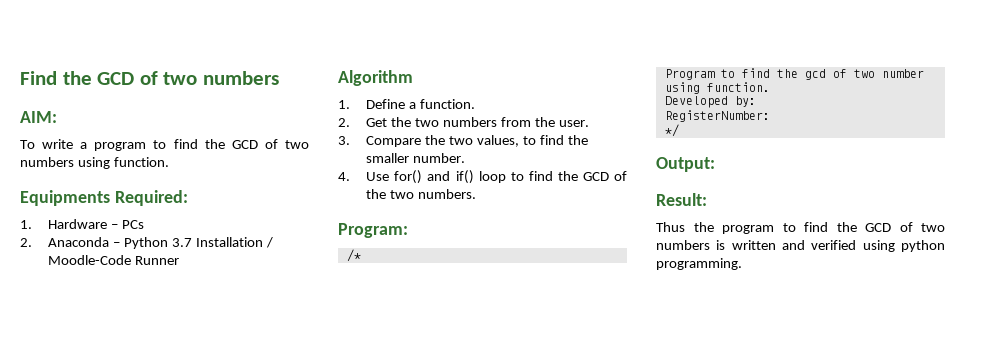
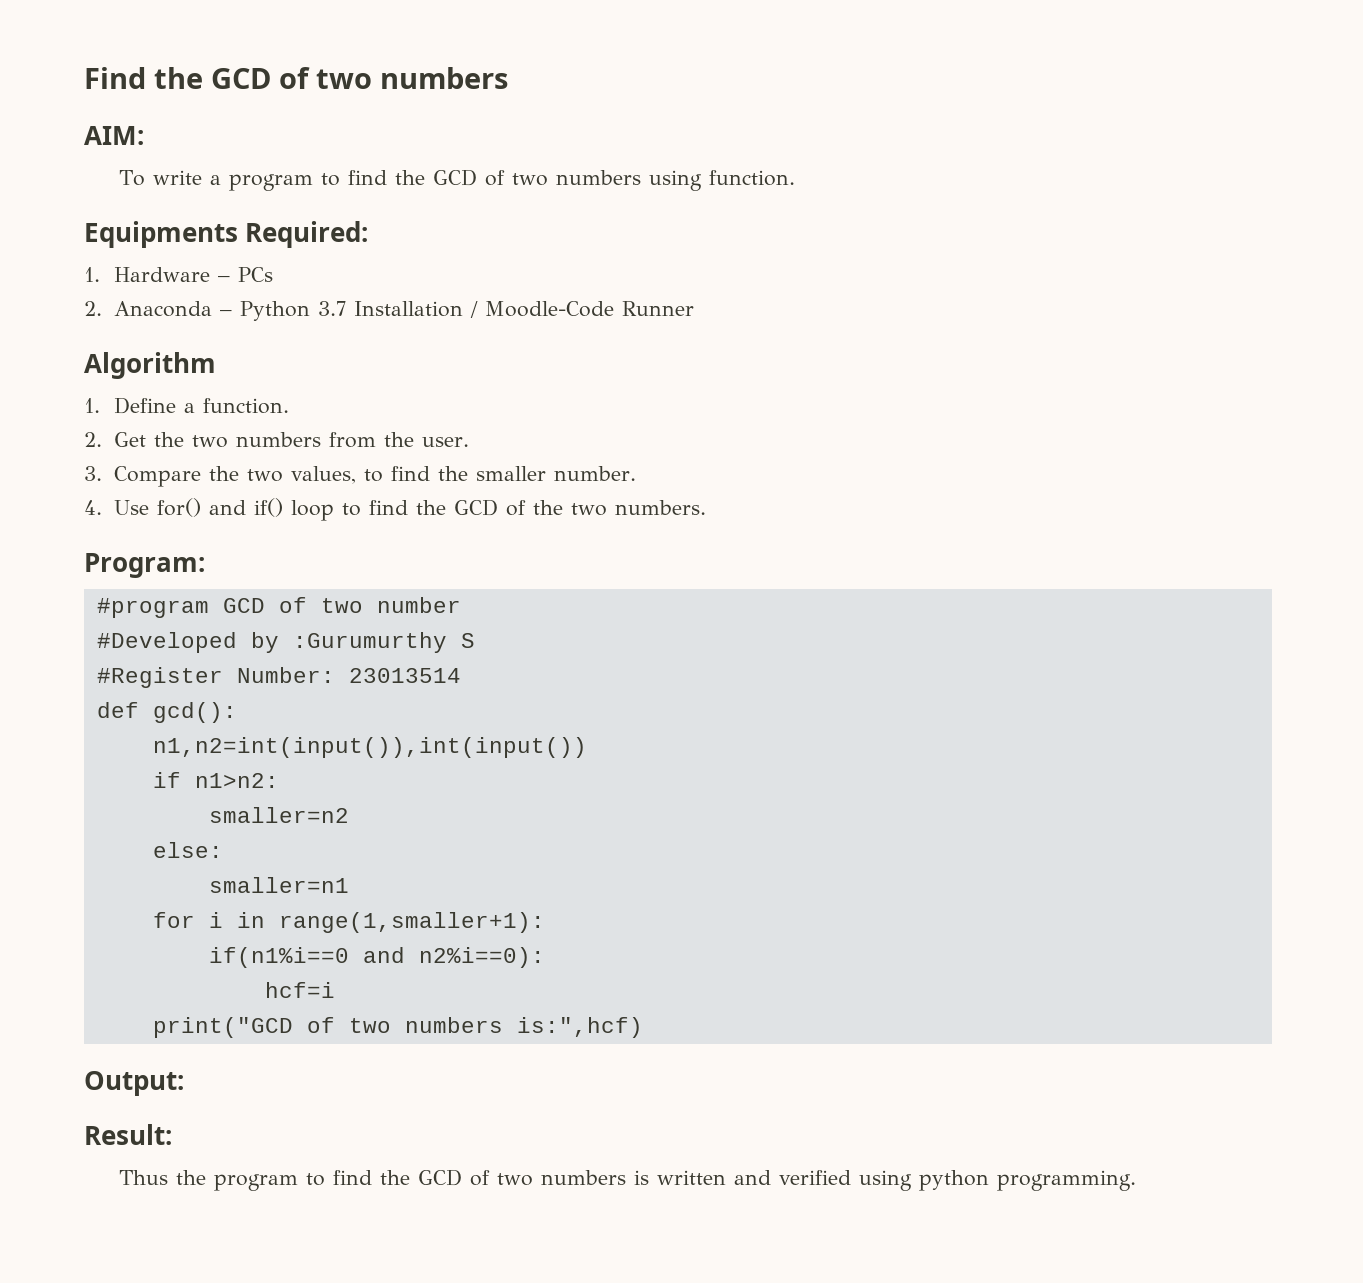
[346,249,361,262] [664,68,924,80] [664,82,770,94] [664,96,756,108] [664,110,770,122] [664,124,679,137] /* // Program to find the gcd of two number using function. // Developed by: // RegisterNumber: // */ -> [96,597,461,618] [96,632,475,653] [96,667,461,688] [96,702,237,723] [152,737,587,758] [152,772,279,788] [208,807,349,823] [152,842,223,858] [208,877,349,893] [152,912,545,933] [208,947,545,968] [264,982,335,998] [152,1017,643,1038] #program GCD of two number // #Developed by :Gurumurthy S // #Register Number: 23013514 // def gcd(): // n1,n2=int(input()),int(input()) // if n1>n2: // smaller=n2 // else: // smaller=n1 // for i in range(1,smaller+1): // if(n1%i==0 and n2%i==0): // hcf=i // print("GCD of two numbers is:",hcf)

